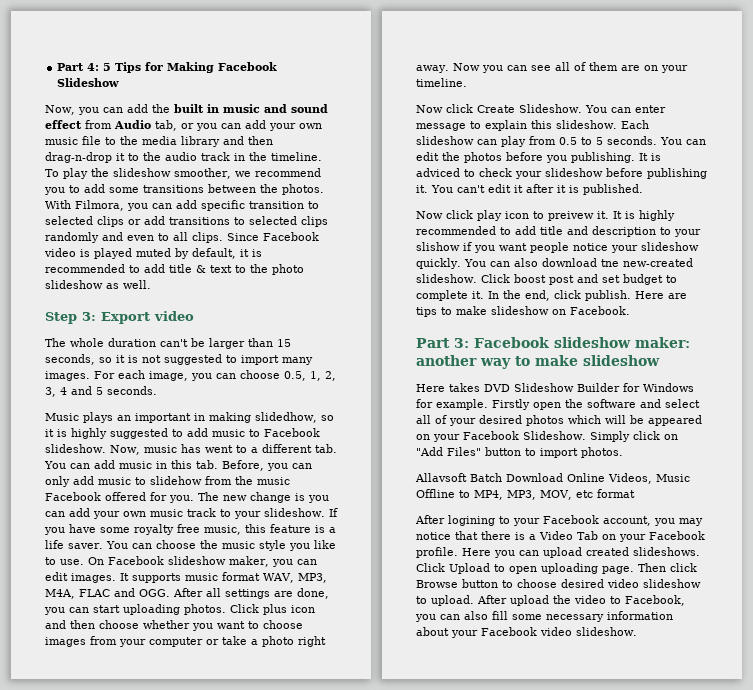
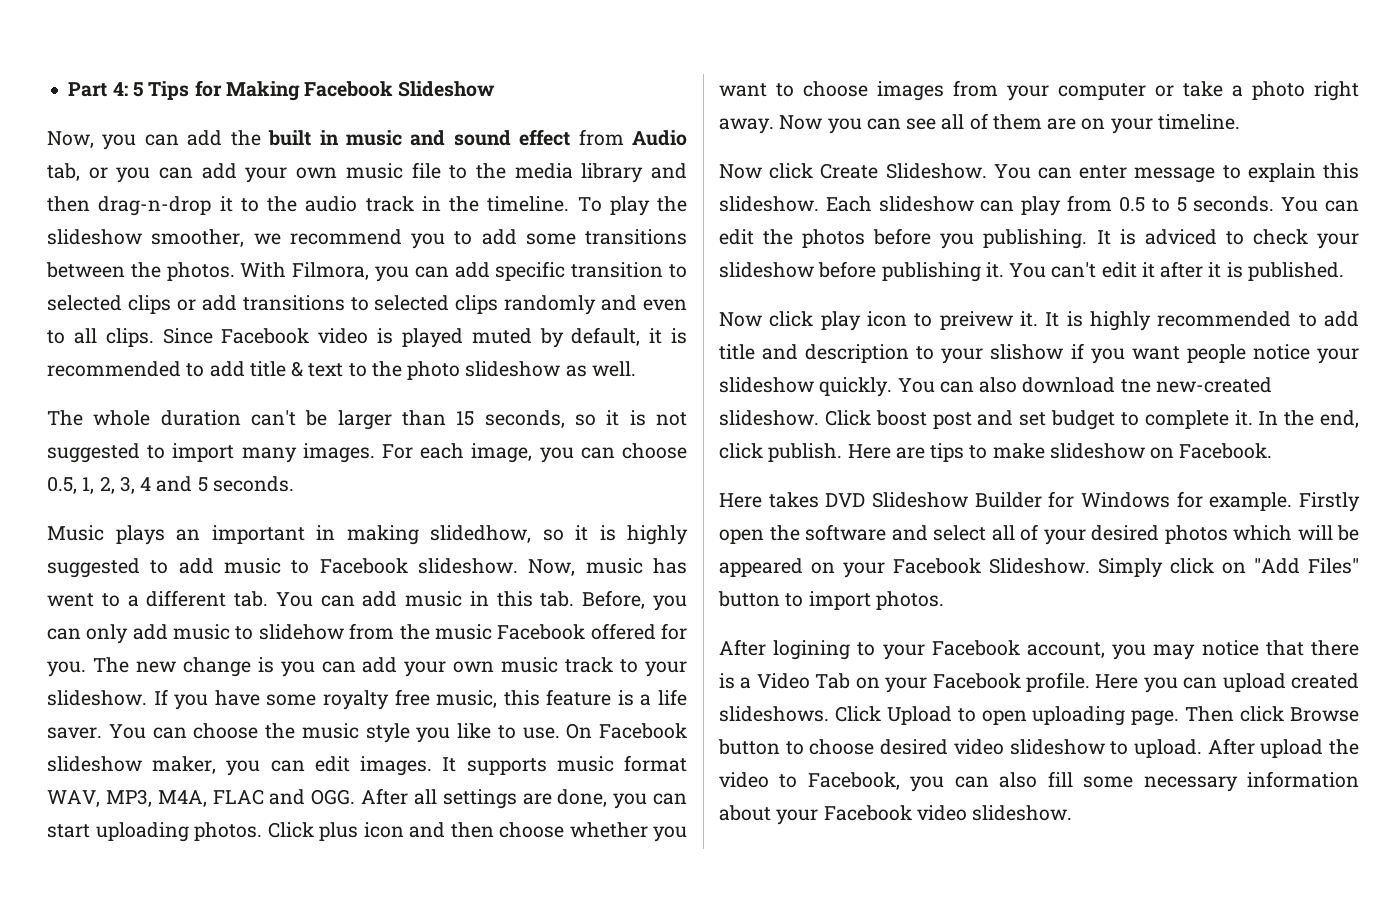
[45,311,194,324] // Step 3: Export video -> (636, 369) none
[416,337,690,348] [416,355,660,369] // Part 3: Facebook slideshow maker: another way to make slideshow -> (1273, 451) none
[415,473,690,484] [416,489,635,500] // Allavsoft Batch Download Online Videos, Music Offline to MP4, MP3, MOV, etc format -> (944, 600) none

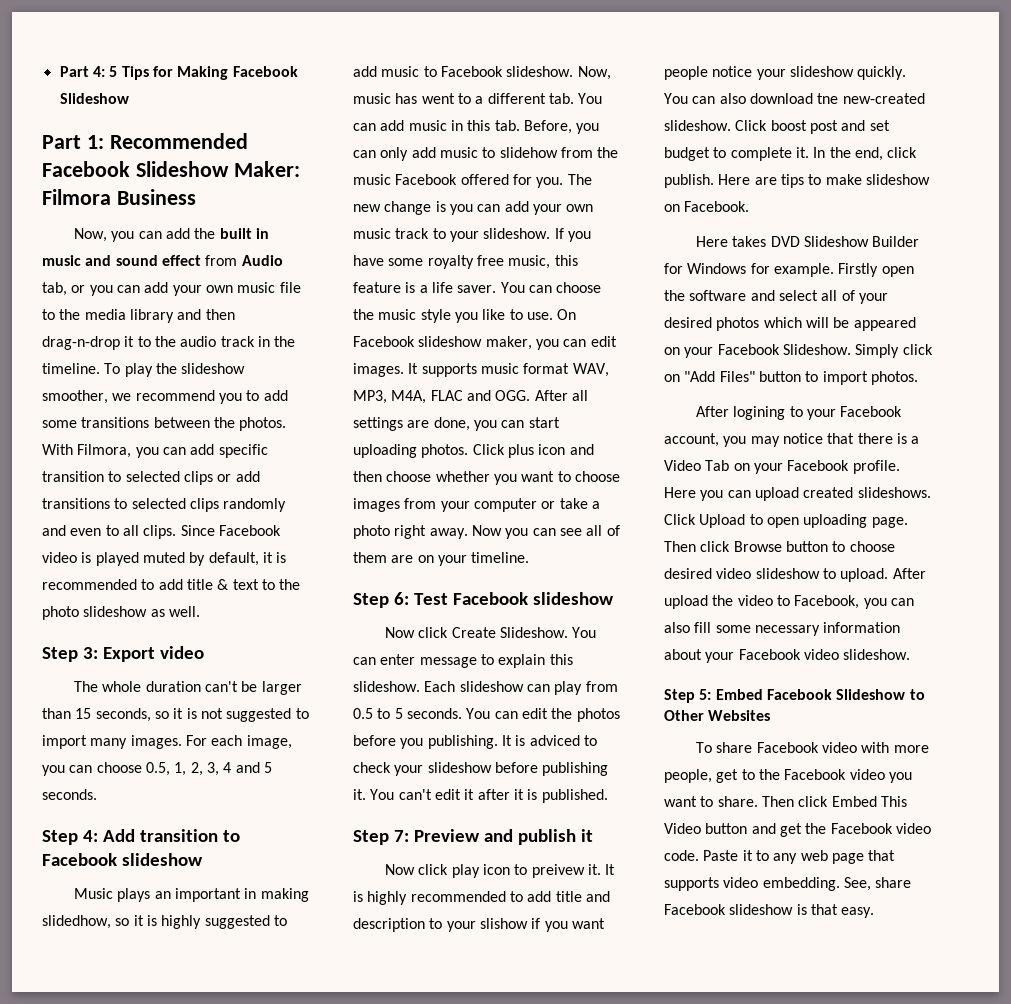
(496, 89) none -> [42,133,248,149] [42,161,300,177] [42,189,196,205] // Part 1: Recommended Facebook Slideshow Maker: Filmora Business
(636, 369) none -> [42,646,204,662] // Step 3: Export video
(294, 484) none -> [42,829,240,845] [42,853,203,866] // Step 4: Add transition to Facebook slideshow
(1240, 122) none -> [353,592,614,608] // Step 6: Test Facebook slideshow
(1344, 271) none -> [353,829,593,845] // Step 7: Preview and publish it
(1073, 813) none -> [664,689,925,703] [664,710,771,721] [696,742,929,753] [664,769,912,783] [664,796,907,807] [664,823,931,837] [664,850,896,864] [664,877,912,891] [664,904,875,918] // Step 5: Embed Facebook Slideshow to Other Websites // To share Facebook video with more people, get to the Facebook video you want to share. Then click Embed This Video button and get the Facebook video code. Paste it to any web page that supports video embedding. See, share Facebook slideshow is that easy.

